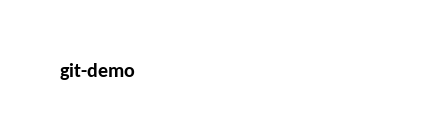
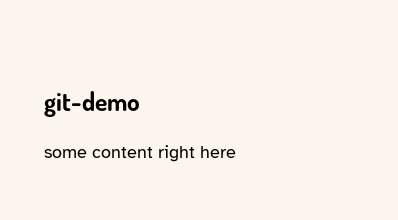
(135, 71) none -> [44,145,236,162] // some content right here

